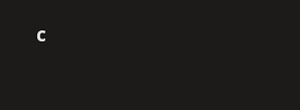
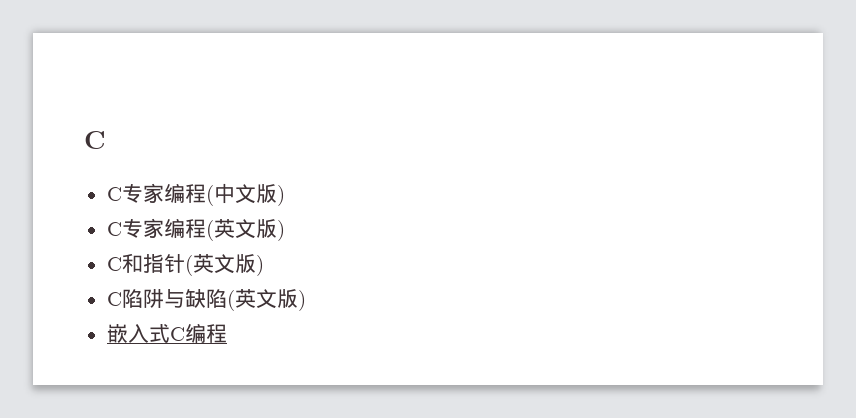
[36,30,47,42] c -> [84,131,106,149] [106,183,285,206] [106,218,285,241] [106,253,264,276] [106,288,306,311] [106,323,227,343] C // C专家编程(中文版) // C专家编程(英文版) // C和指针(英文版) // C陷阱与缺陷(英文版) // 嵌入式C编程

